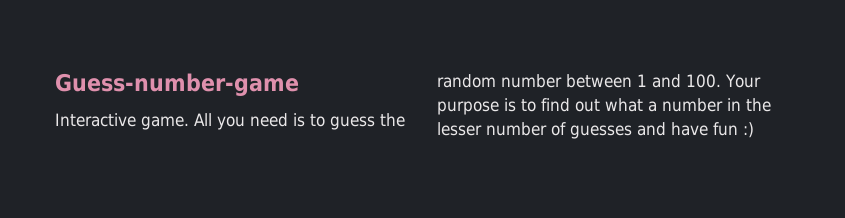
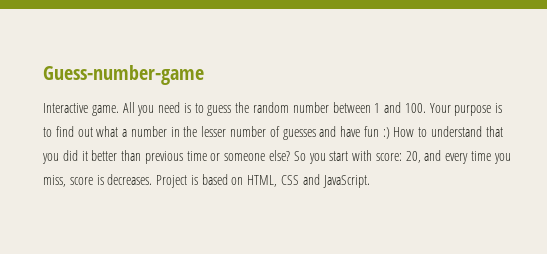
(754, 130) none -> [393,126,503,137] [42,150,511,164] [43,174,370,188] How to understand that you did it better than previous time or someone else? So you start with score: 20, and every time you miss, score is decreases. Project is based on HTML, CSS and JavaScript.

